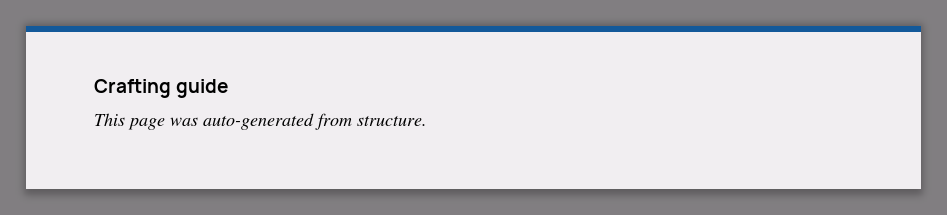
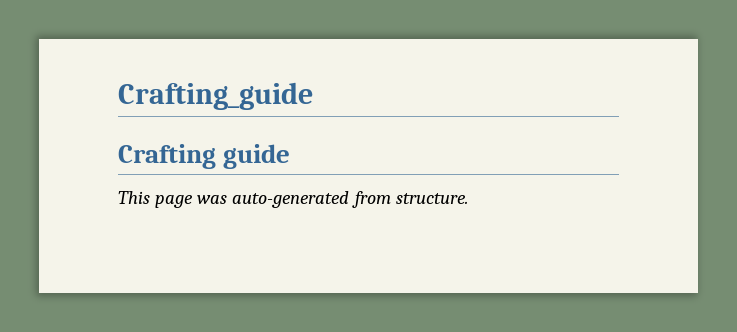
(94, 88) none -> [118,82,313,110] Crafting_guide //

